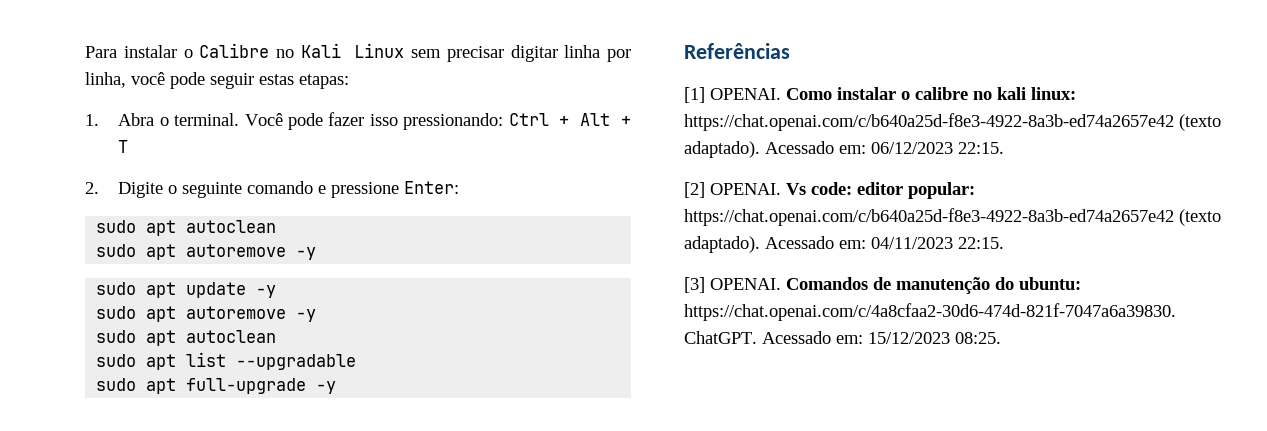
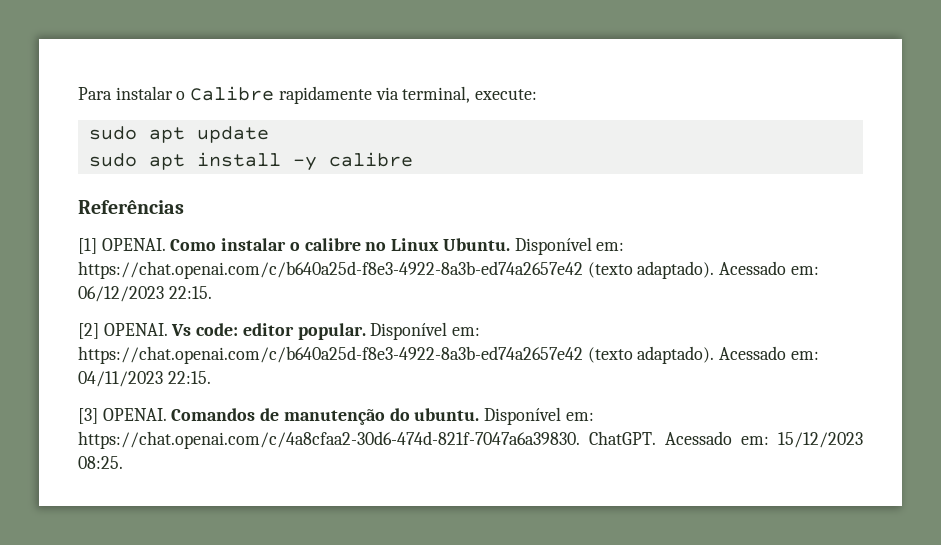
[276,43,631,62] [85,72,349,89] [85,112,632,130] [118,140,129,153] [85,181,460,198] [96,220,277,236] [96,244,317,260] no Kali Linux sem precisar digitar linha por linha, você pode seguir estas etapas: // 1. Abra o terminal. Você pode fazer isso pressionando: Ctrl + Alt + T // 2. Digite o seguinte comando e pressione Enter: // sudo apt autoclean // sudo apt autoremove -y -> [278,86,538,104] rapidamente via terminal, execute:
[256,285,277,298] [96,306,317,322] [96,330,277,346] [96,352,357,370] [96,378,337,394] -y // sudo apt autoremove -y // sudo apt autoclean // sudo apt list --upgradable // sudo apt full-upgrade -y -> [88,152,413,171] // sudo apt install -y calibre
[997,87,1076,100] kali linux: -> [391,237,625,255] Linux Ubuntu. Disponível em:
[908,182,975,199] popular: -> [297,322,481,340] popular. Disponível em:
[1019,277,1081,290] ubuntu: -> [414,407,594,425] ubuntu. Disponível em:

